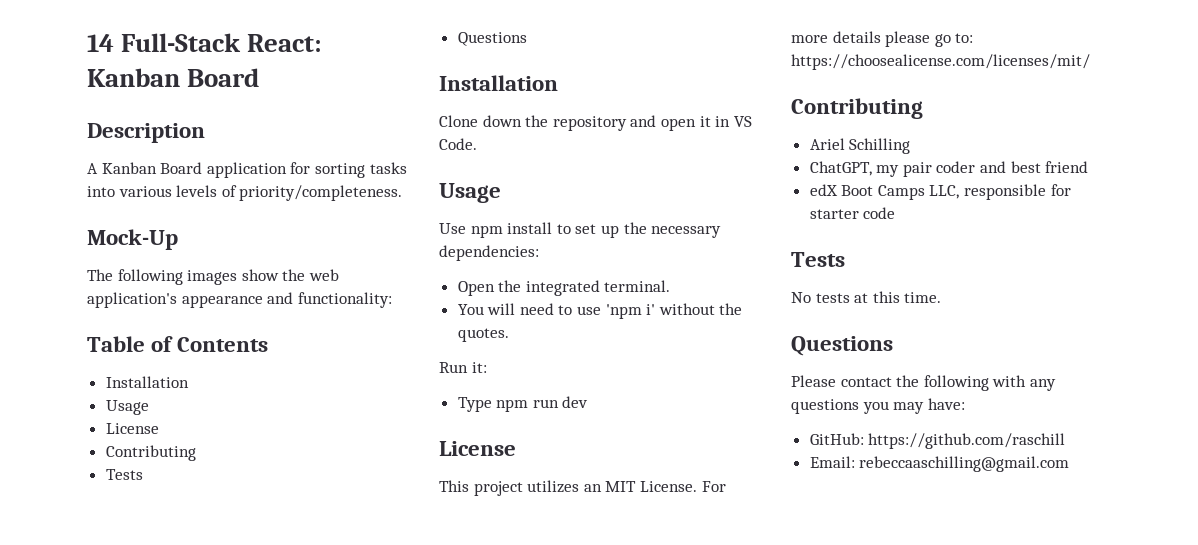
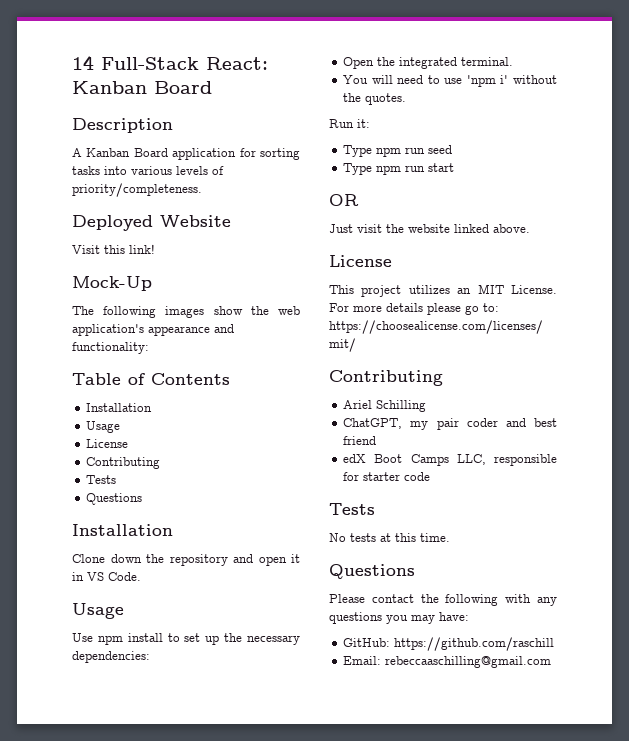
(403, 193) none -> [72,215,231,231] [72,244,155,254] // Deployed Website // Visit this link!
[562,396,589,408] dev -> [428,145,453,154] [343,163,455,175] [329,194,359,206] [329,224,530,233] seed // Type npm run start // OR // Just visit the website linked above.

